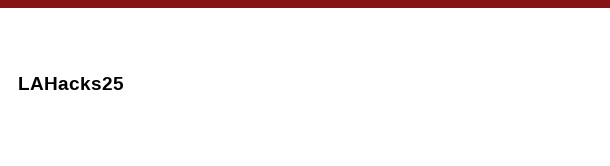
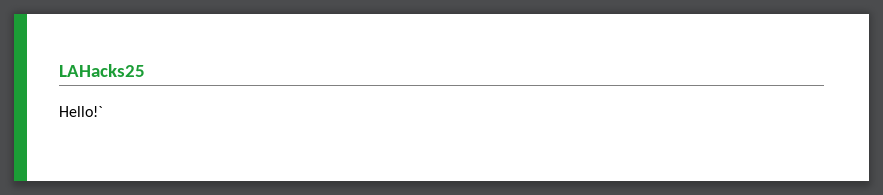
(124, 83) none -> [59,106,103,117] // Hello!`

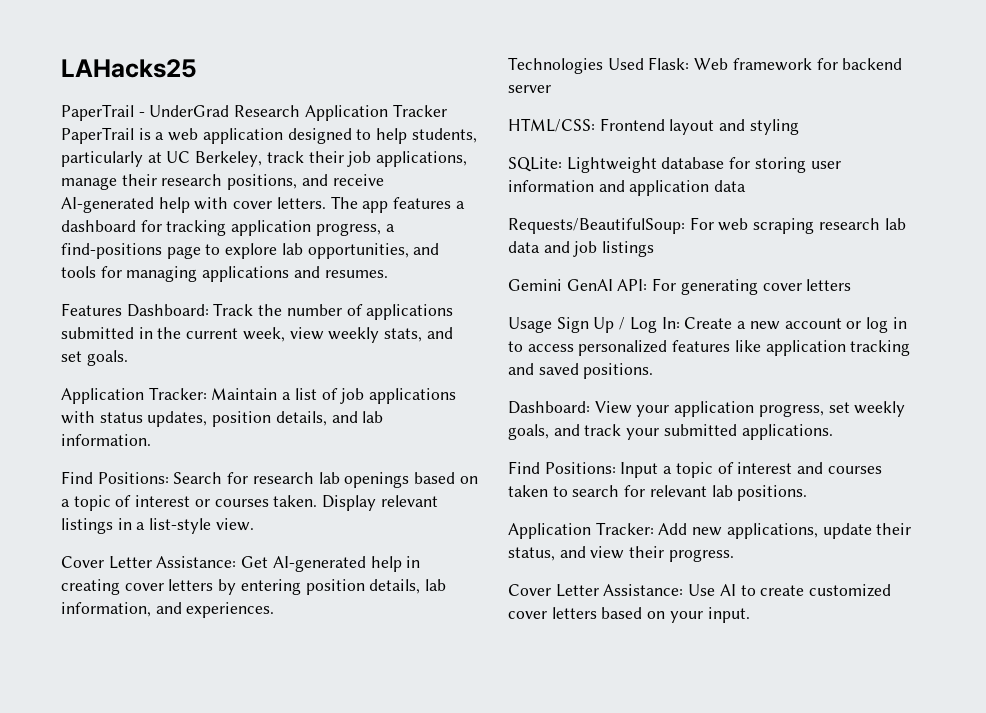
[59,106,103,117] Hello!` -> [61,104,447,121] [61,127,477,144] [61,151,468,167] [61,174,384,190] [61,196,465,213] [61,220,395,236] [61,243,440,259] [61,266,388,282] [61,303,454,320] [61,327,453,343] [61,350,128,366] [61,387,457,404] [61,411,384,427] [61,434,151,446] [61,471,478,488] [61,495,438,511] [61,518,254,534] [61,556,421,572] [61,579,447,595] [61,602,275,618] [508,57,903,74] [508,85,551,93] [508,118,799,135] [508,157,841,173] [508,180,747,196] [508,217,906,234] [508,241,655,257] [508,278,852,295] [508,317,907,333] [508,340,911,356] [508,363,654,379] [508,401,906,417] [508,424,833,440] [508,461,882,478] [508,485,808,501] [508,522,912,539] [508,546,734,562] [508,584,892,597] [508,607,750,623] PaperTrail - UnderGrad Research Application Tracker PaperTrail is a web application designed to help students, particularly at UC Berkeley, track their job applications, manage their research positions, and receive AI-generated help with cover letters. The app features a dashboard for tracking application progress, a find-positions page to explore lab opportunities, and tools for managing applications and resumes. // Features Dashboard: Track the number of applications submitted in the current week, view weekly stats, and set goals. // Application Tracker: Maintain a list of job applications with status updates, position details, and lab information. // Find Positions: Search for research lab openings based on a topic of interest or courses taken. Display relevant listings in a list-style view. // Cover Letter Assistance: Get AI-generated help in creating cover letters by entering position details, lab information, and experiences. // Technologies Used Flask: Web framework for backend server // HTML/CSS: Frontend layout and styling // SQLite: Lightweight database for storing user information and application data // Requests/BeautifulSoup: For web scraping research lab data and job listings // Gemini GenAI API: For generating cover letters // Usage Sign Up / Log In: Create a new account or log in to access personalized features like application tracking and saved positions. // Dashboard: View your application progress, set weekly goals, and track your submitted applications. // Find Positions: Input a topic of interest and courses taken to search for relevant lab positions. // Application Tracker: Add new applications, update their status, and view their progress. // Cover Letter Assistance: Use AI to create customized cover letters based on your input.

